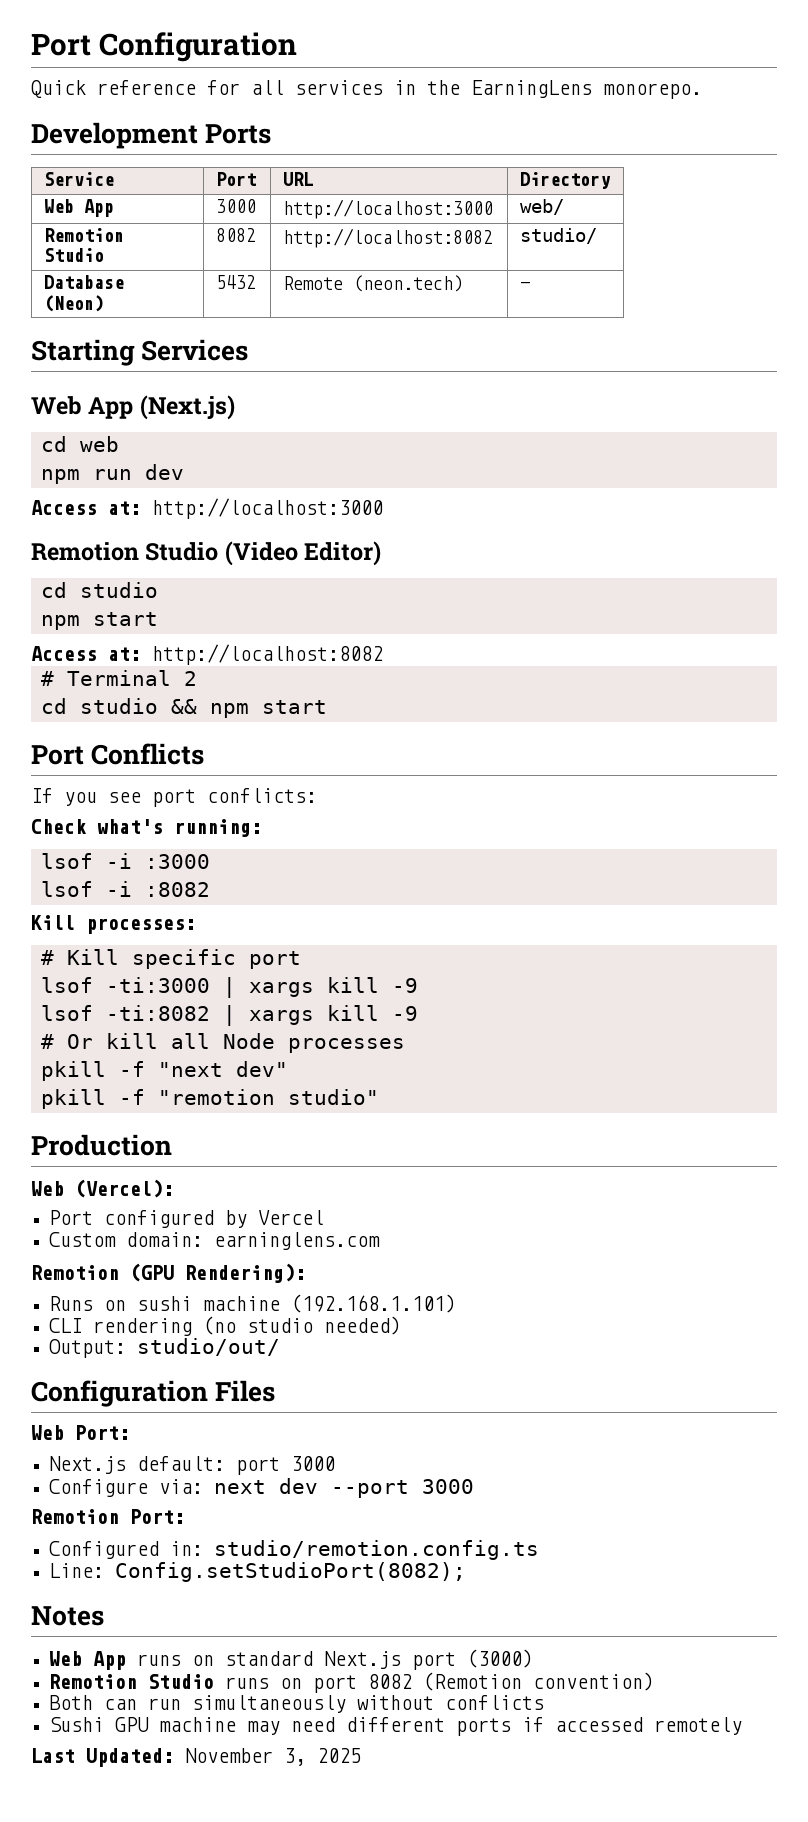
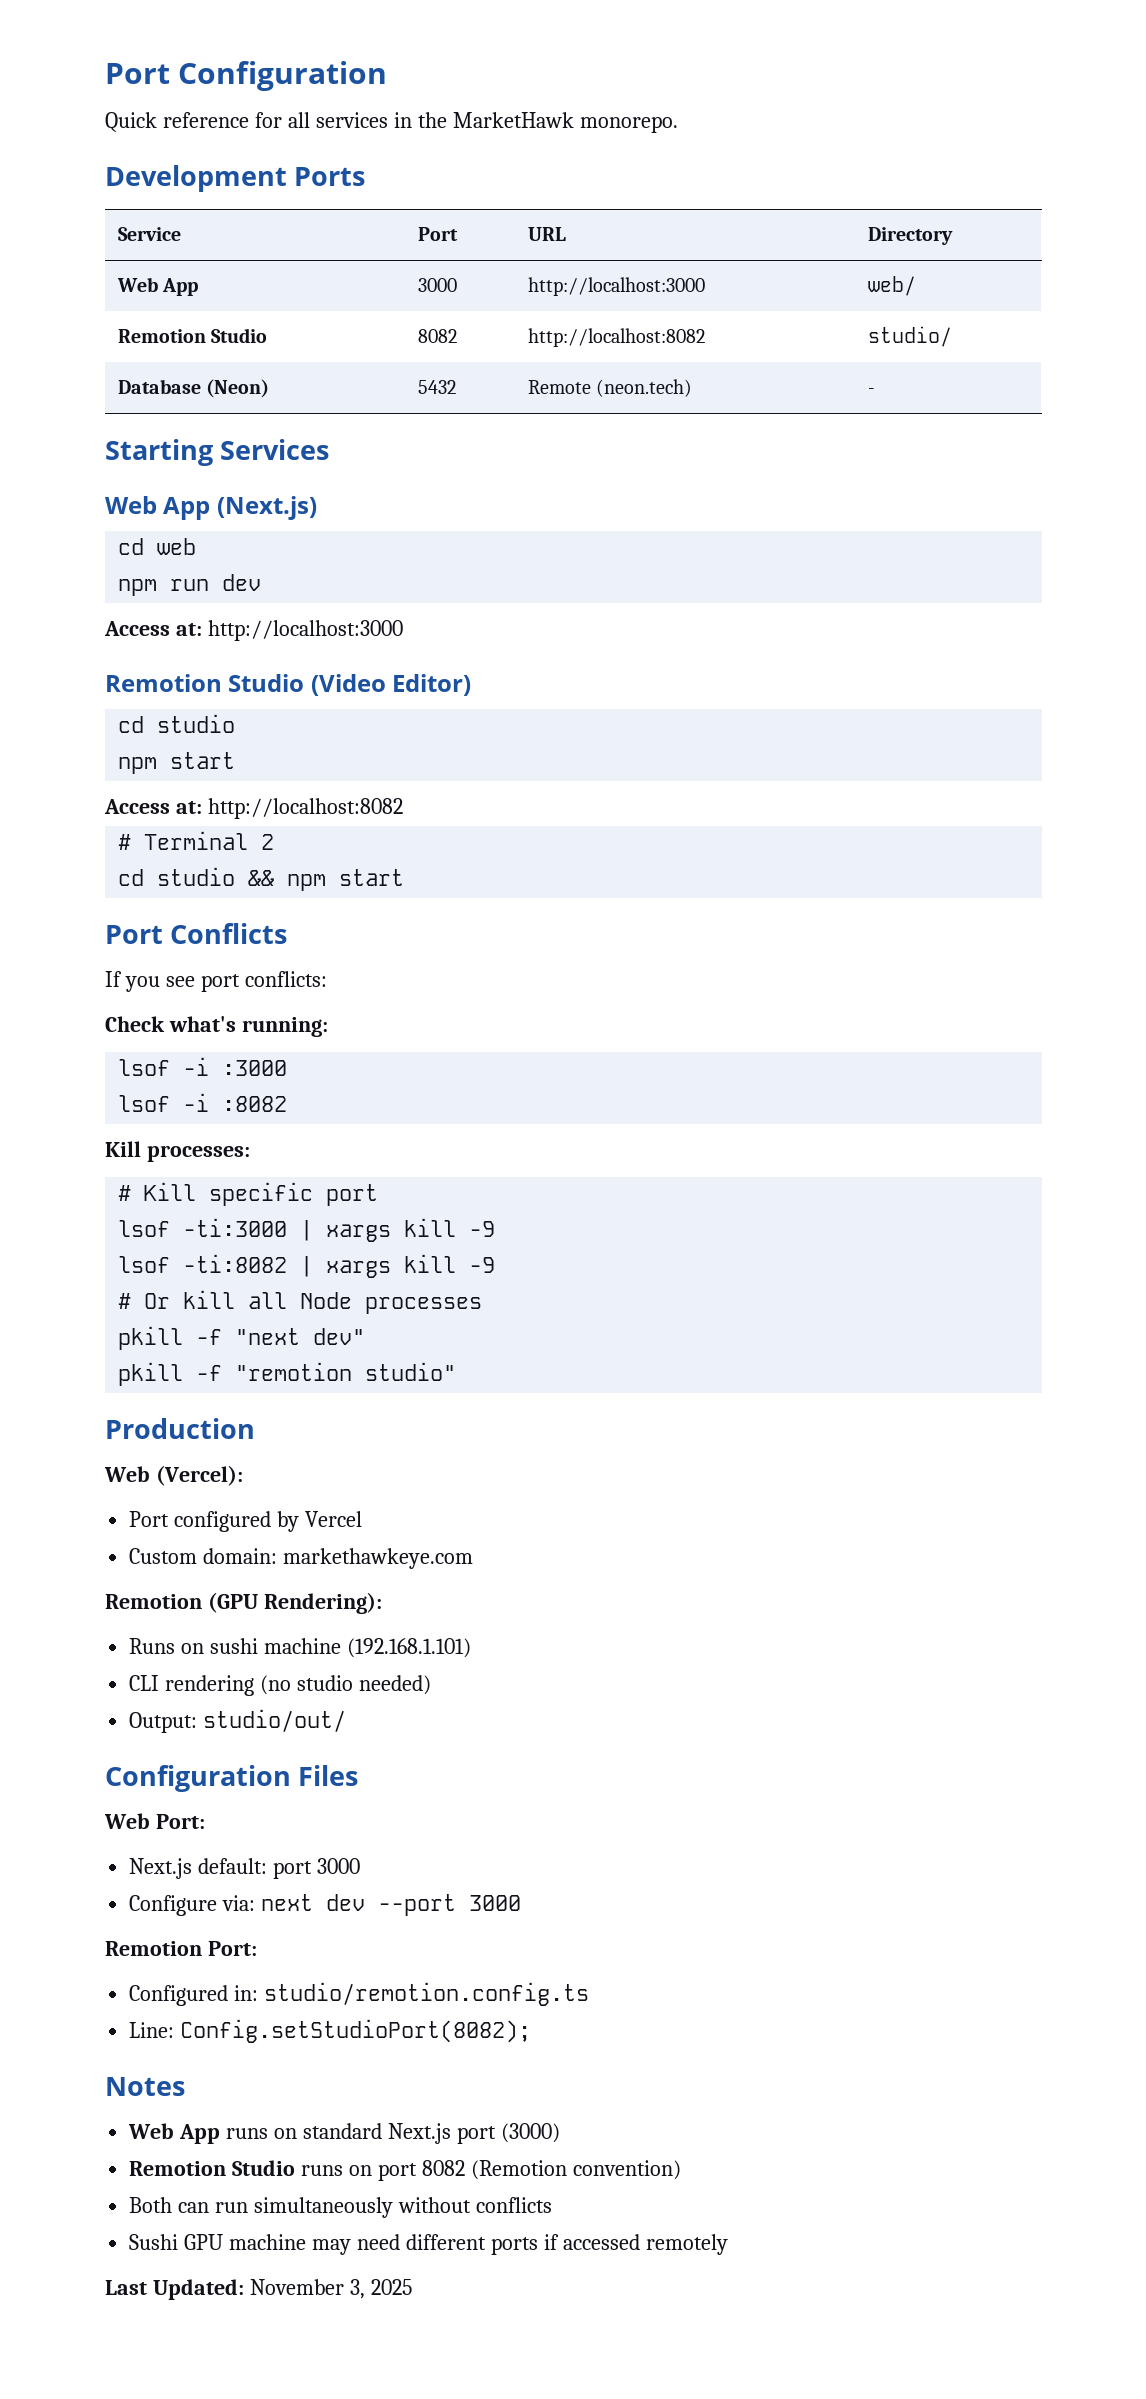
[471,80,592,98] EarningLens -> [452,112,574,128] MarketHawk
[214,1232,381,1250] earninglens.com -> [283,1548,474,1569] markethawkeye.com

